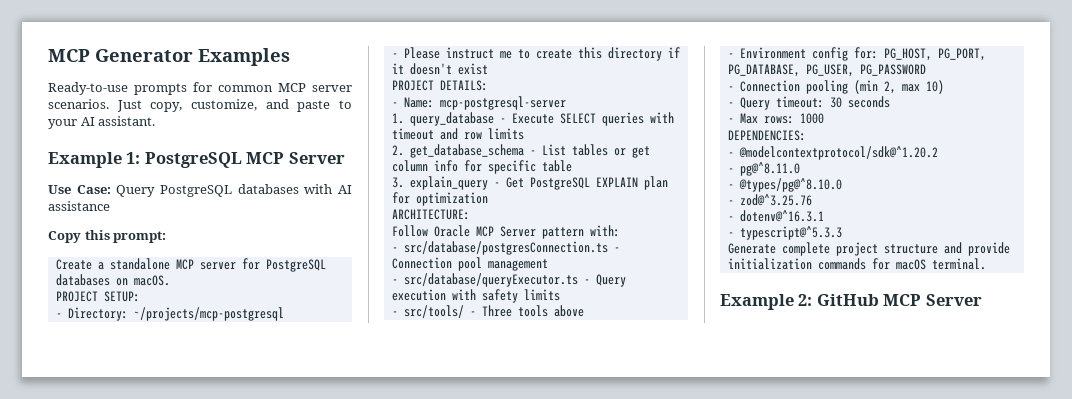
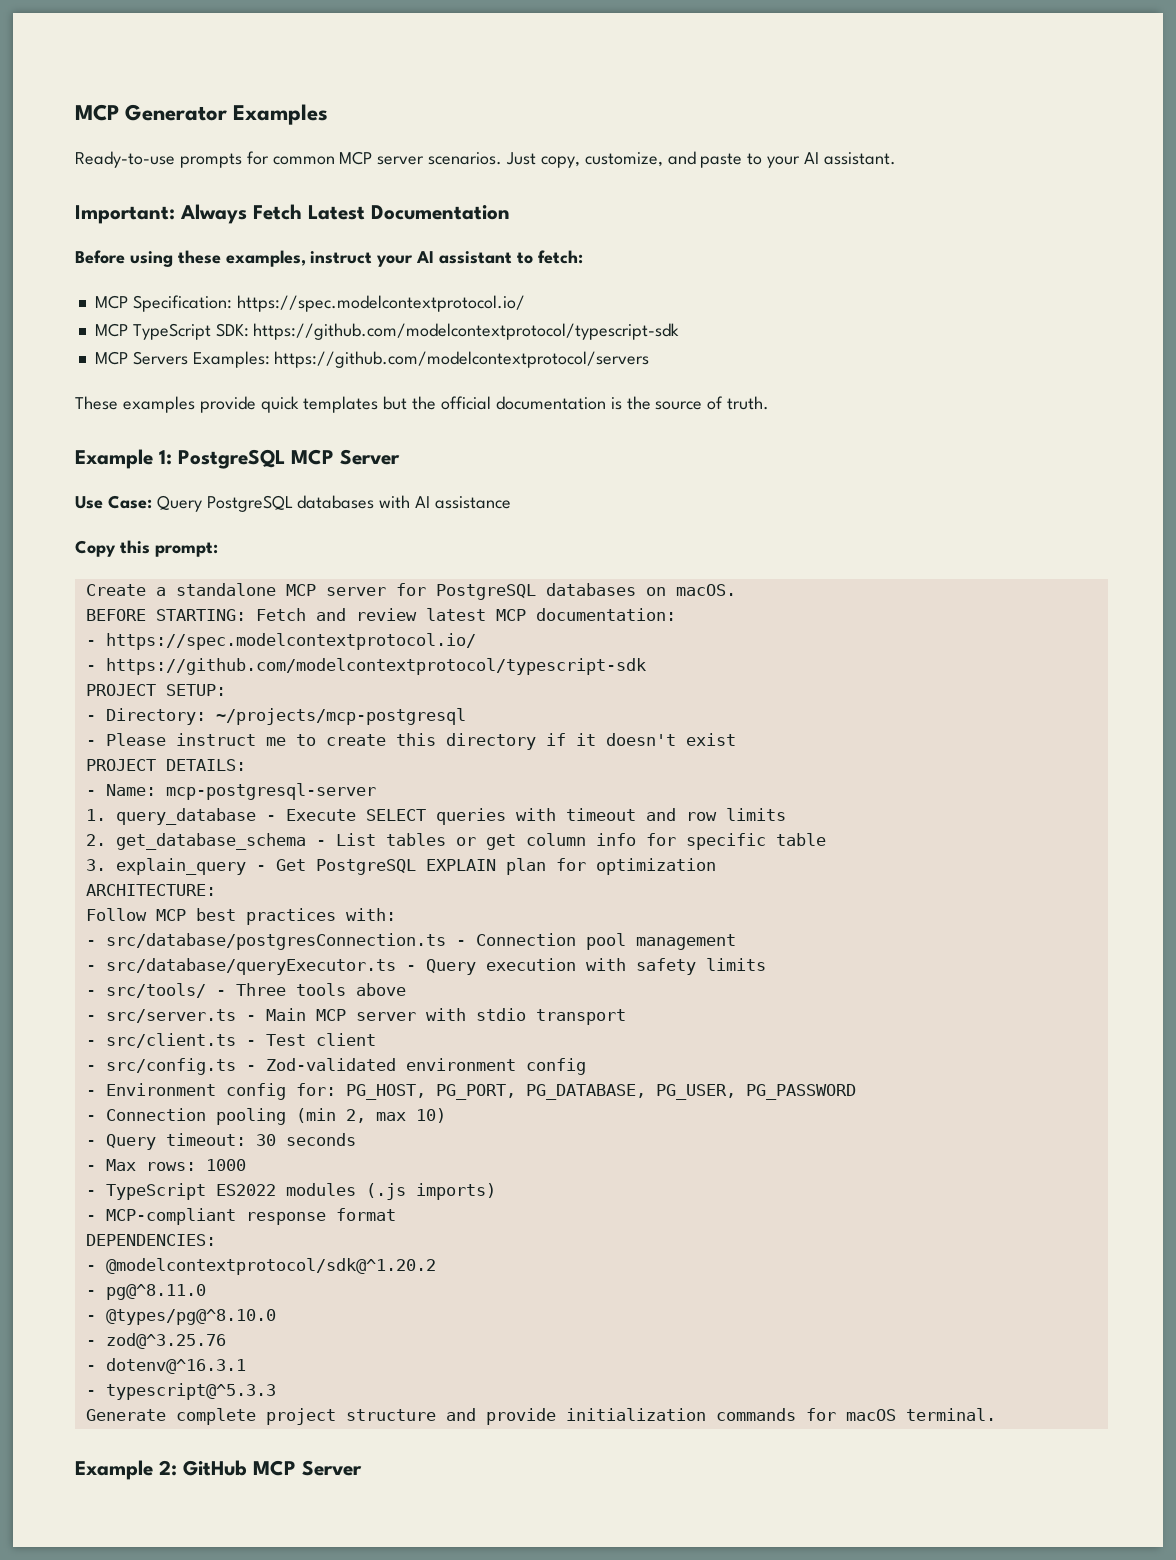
(156, 121) none -> [75,204,510,224] [75,250,583,267] [94,295,525,312] [94,323,680,340] [94,351,650,368] [75,396,770,413] // Important: Always Fetch Latest Documentation // Before using these examples, instruct your AI assistant to fetch: // MCP Specification: https://spec.modelcontextprotocol.io/ // MCP TypeScript SDK: https://github.com/modelcontextprotocol/typescript-sdk // MCP Servers Examples: https://github.com/modelcontextprotocol/servers // These examples provide quick templates but the official documentation is the source of truth.
(170, 280) none -> [85,608,676,621] [85,633,476,650] [85,658,646,675] // BEFORE STARTING: Fetch and review latest MCP documentation: // - https://spec.modelcontextprotocol.io/ // - https://github.com/modelcontextprotocol/typescript-sdk
[433,225,584,239] Oracle MCP Server pattern -> [155,908,336,925] MCP best practices
(584, 311) none -> [85,1008,626,1025] [85,1033,376,1048] [85,1058,586,1075] // - src/server.ts - Main MCP server with stdio transport // - src/client.ts - Test client // - src/config.ts - Zod-validated environment config
(824, 118) none -> [85,1183,496,1200] [85,1208,396,1225] // - TypeScript ES2022 modules (.js imports) // - MCP-compliant response format

